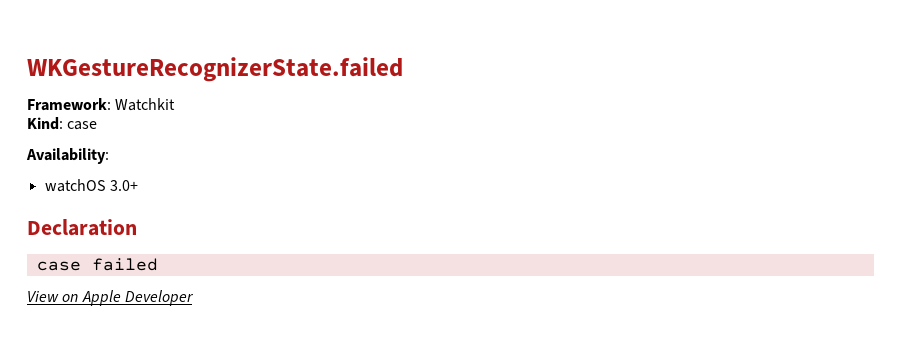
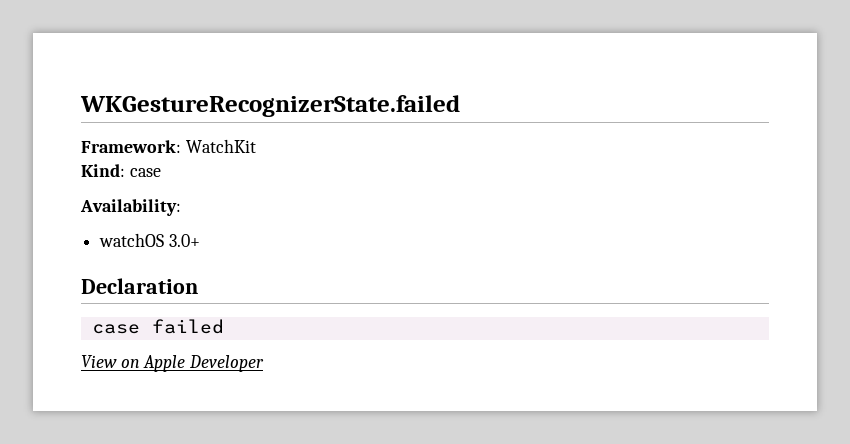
[115,98,176,111] Watchkit -> [185,139,256,153] WatchKit

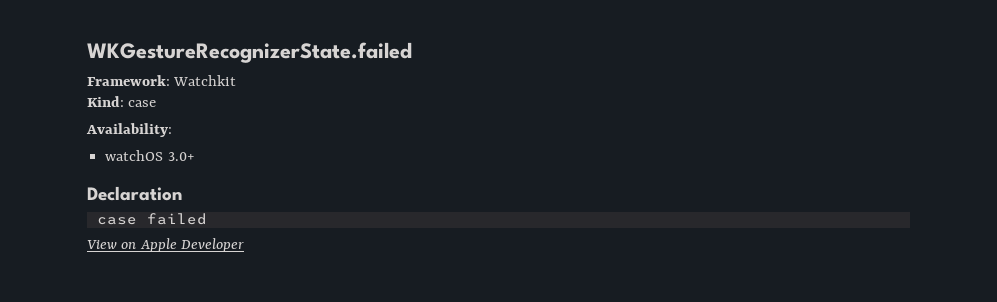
[185,139,256,153] WatchKit -> [173,75,237,86] Watchkit

